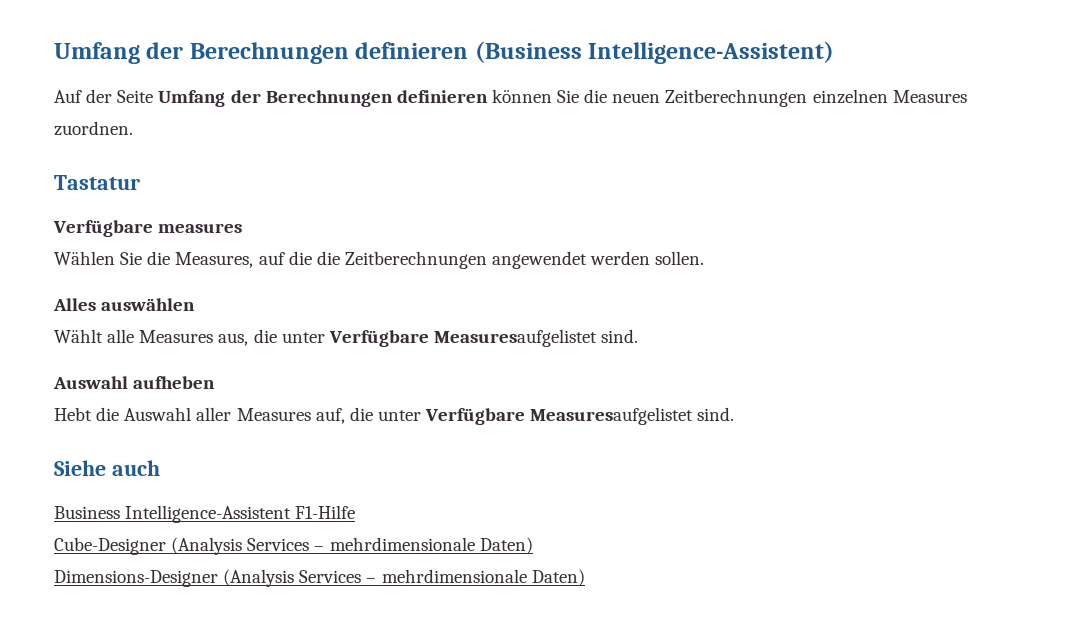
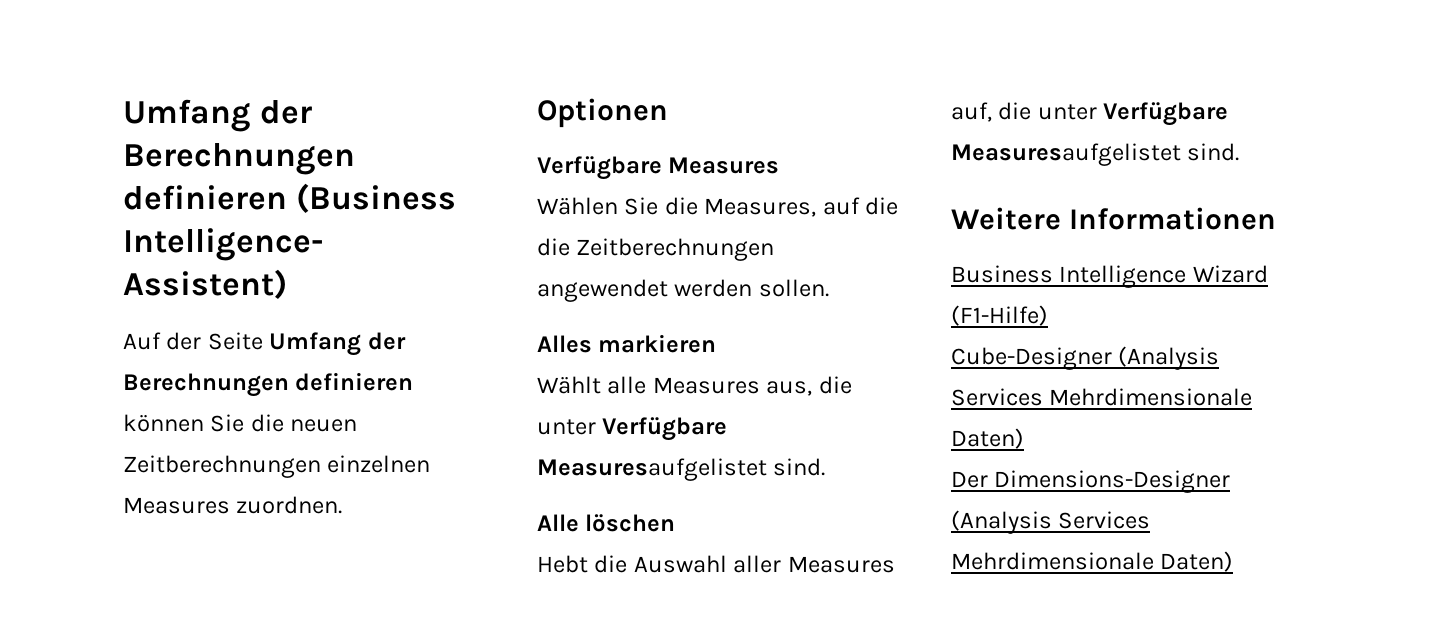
[54,175,140,190] [53,220,243,237] Tastatur // Verfügbare measures -> [537,98,668,128] [537,156,780,180] Optionen // Verfügbare Measures
[101,298,196,311] auswählen -> [598,334,717,353] markieren
[53,376,216,389] Auswahl aufheben -> [537,514,676,532] Alle löschen
[54,460,160,476] Siehe auch -> [951,207,1277,230] Weitere Informationen
[125,505,356,523] Intelligence-Assistent F1-Hilfe -> [1059,265,1268,288] [951,305,1048,326] Intelligence Wizard (F1-Hilfe)
[314,537,475,551] – mehrdimensionale -> [1049,388,1253,406] Mehrdimensionale
(533, 545) none -> [951,471,988,488] Der
[366,569,527,583] – mehrdimensionale -> [951,552,1154,570] Mehrdimensionale

